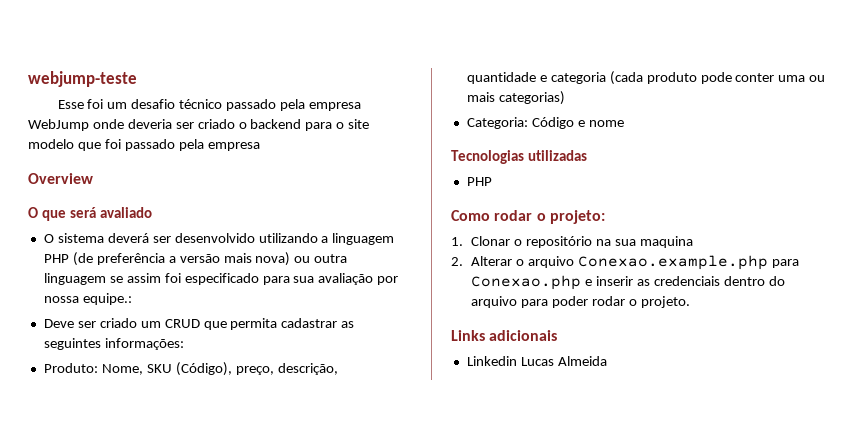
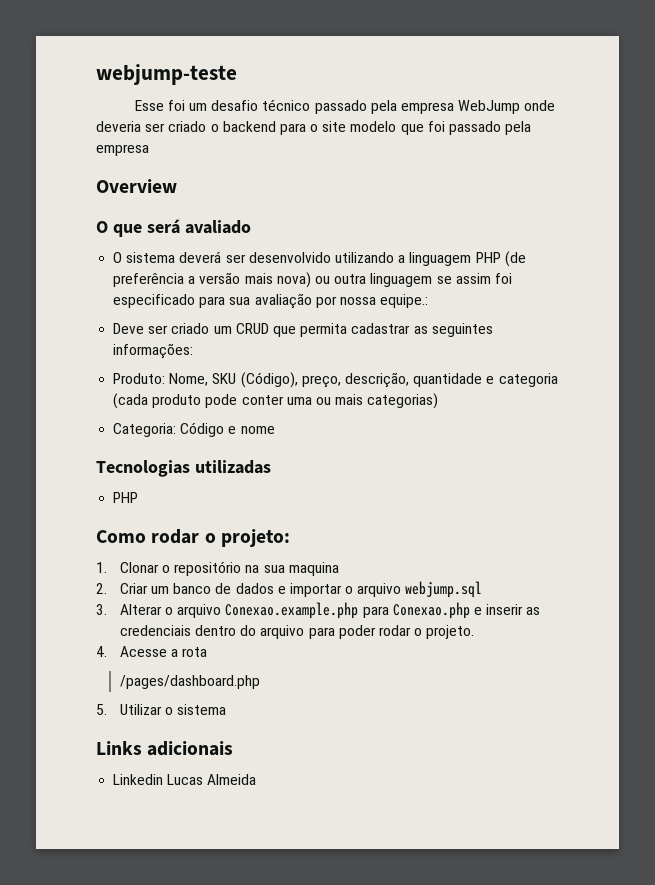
(463, 261) none -> [119,581,483,598] [96,604,107,615] Criar um banco de dados e importar o arquivo webjump.sql // 3.
(690, 302) none -> [96,646,208,657] [119,675,260,689] [96,704,227,715] // 4. Acesse a rota // /pages/dashboard.php // 5. Utilizar o sistema

